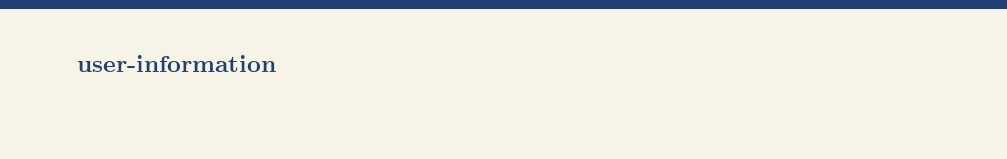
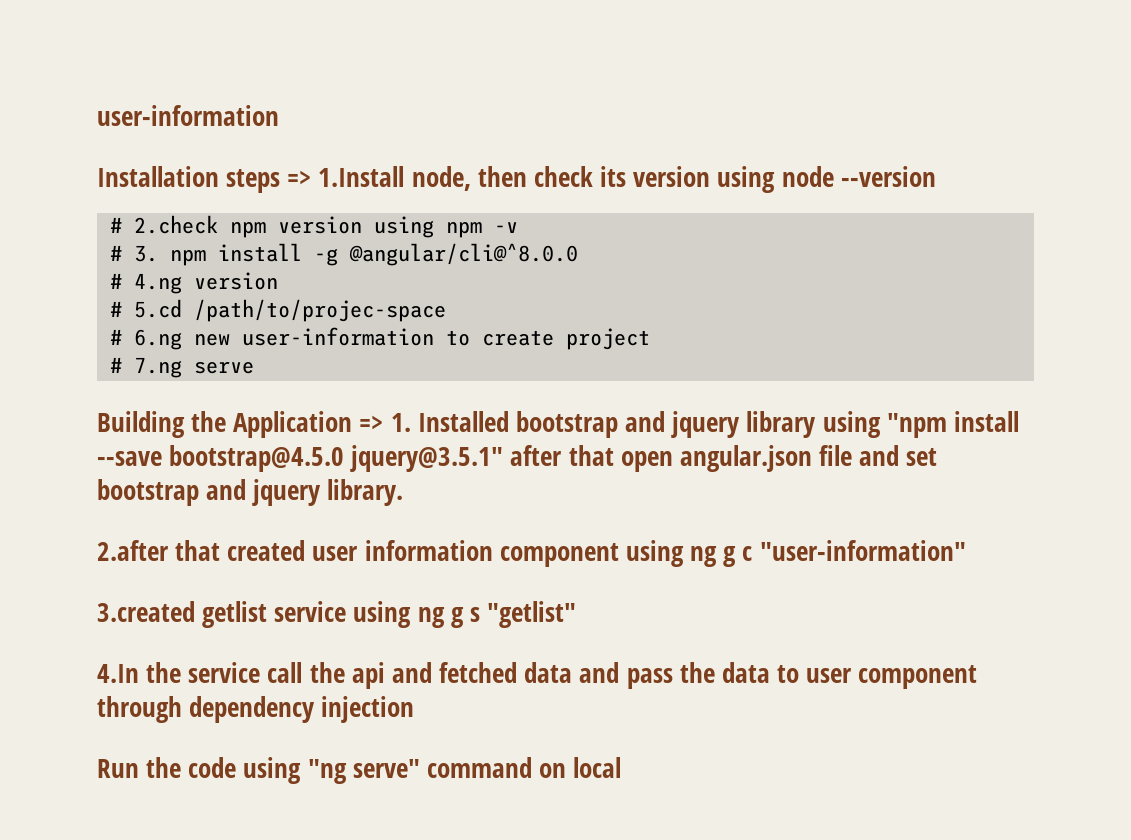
[77,55,276,72] user-information -> [97,105,279,126] [97,166,936,193] [109,215,518,238] [109,243,578,266] [109,272,278,294] [109,299,446,322] [109,327,650,350] [109,357,254,378] [97,411,1019,438] [97,445,938,472] [97,479,404,506] [97,540,966,567] [97,601,577,628] [97,662,978,689] [97,696,415,723] [97,757,622,784] user-information // Installation steps => 1.Install node, then check its version using node --version // # 2.check npm version using npm -v // # 3. npm install -g @angular/cli@^8.0.0 // # 4.ng version // # 5.cd /path/to/projec-space // # 6.ng new user-information to create project // # 7.ng serve // Building the Application => 1. Installed bootstrap and jquery library using "npm install --save bootstrap@4.5.0 jquery@3.5.1" after that open angular.json file and set bootstrap and jquery library. // 2.after that created user information component using ng g c "user-information" // 3.created getlist service using ng g s "getlist" // 4.In the service call the api and fetched data and pass the data to user component through dependency injection // Run the code using "ng serve" command on local

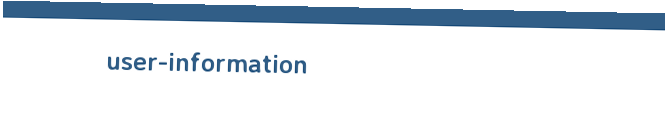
[97,105,279,126] [97,166,936,193] [109,215,518,238] [109,243,578,266] [109,272,278,294] [109,299,446,322] [109,327,650,350] [109,357,254,378] [97,411,1019,438] [97,445,938,472] [97,479,404,506] [97,540,966,567] [97,601,577,628] [97,662,978,689] [97,696,415,723] [97,757,622,784] user-information // Installation steps => 1.Install node, then check its version using node --version // # 2.check npm version using npm -v // # 3. npm install -g @angular/cli@^8.0.0 // # 4.ng version // # 5.cd /path/to/projec-space // # 6.ng new user-information to create project // # 7.ng serve // Building the Application => 1. Installed bootstrap and jquery library using "npm install --save bootstrap@4.5.0 jquery@3.5.1" after that open angular.json file and set bootstrap and jquery library. // 2.after that created user information component using ng g c "user-information" // 3.created getlist service using ng g s "getlist" // 4.In the service call the api and fetched data and pass the data to user component through dependency injection // Run the code using "ng serve" command on local -> [105,50,309,74] user-information

